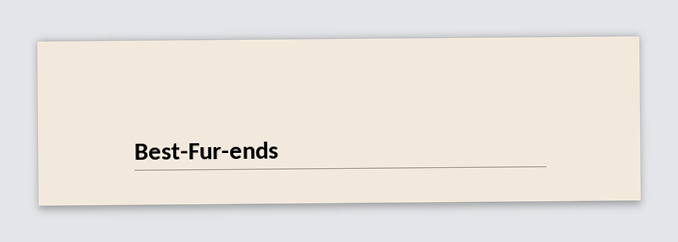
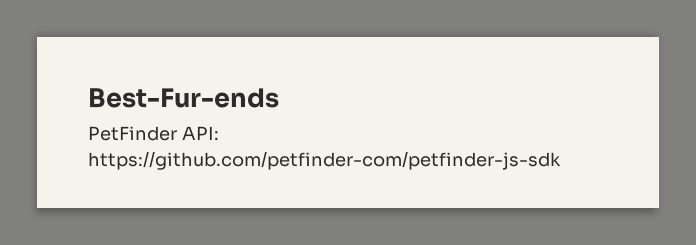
(279, 150) none -> [88,126,219,141] [88,151,561,170] // PetFinder API: https://github.com/petfinder-com/petfinder-js-sdk

